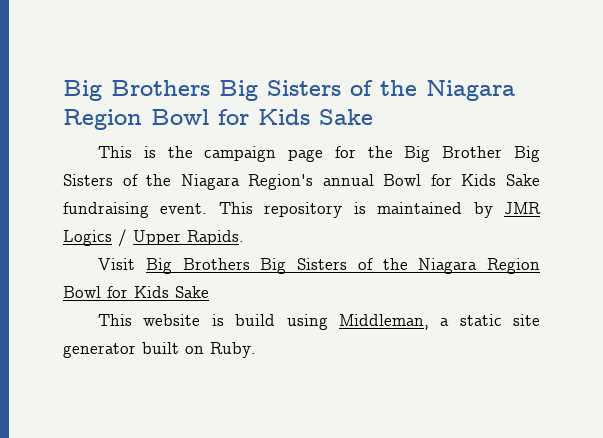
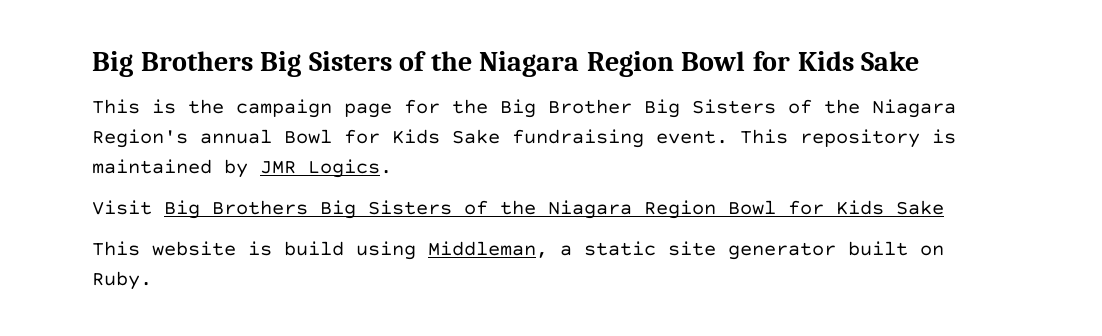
[63,229,244,247] Logics / Upper Rapids. -> [308,159,392,178] Logics.

